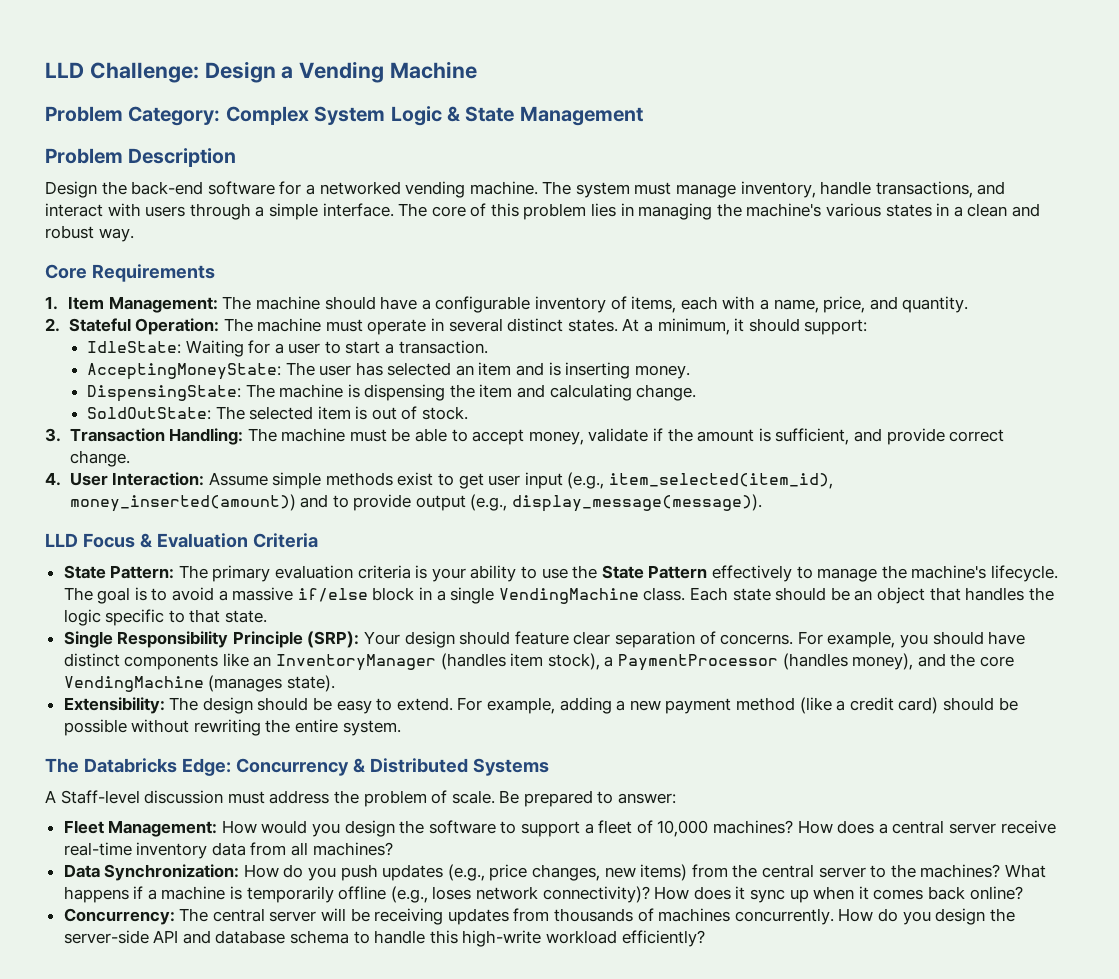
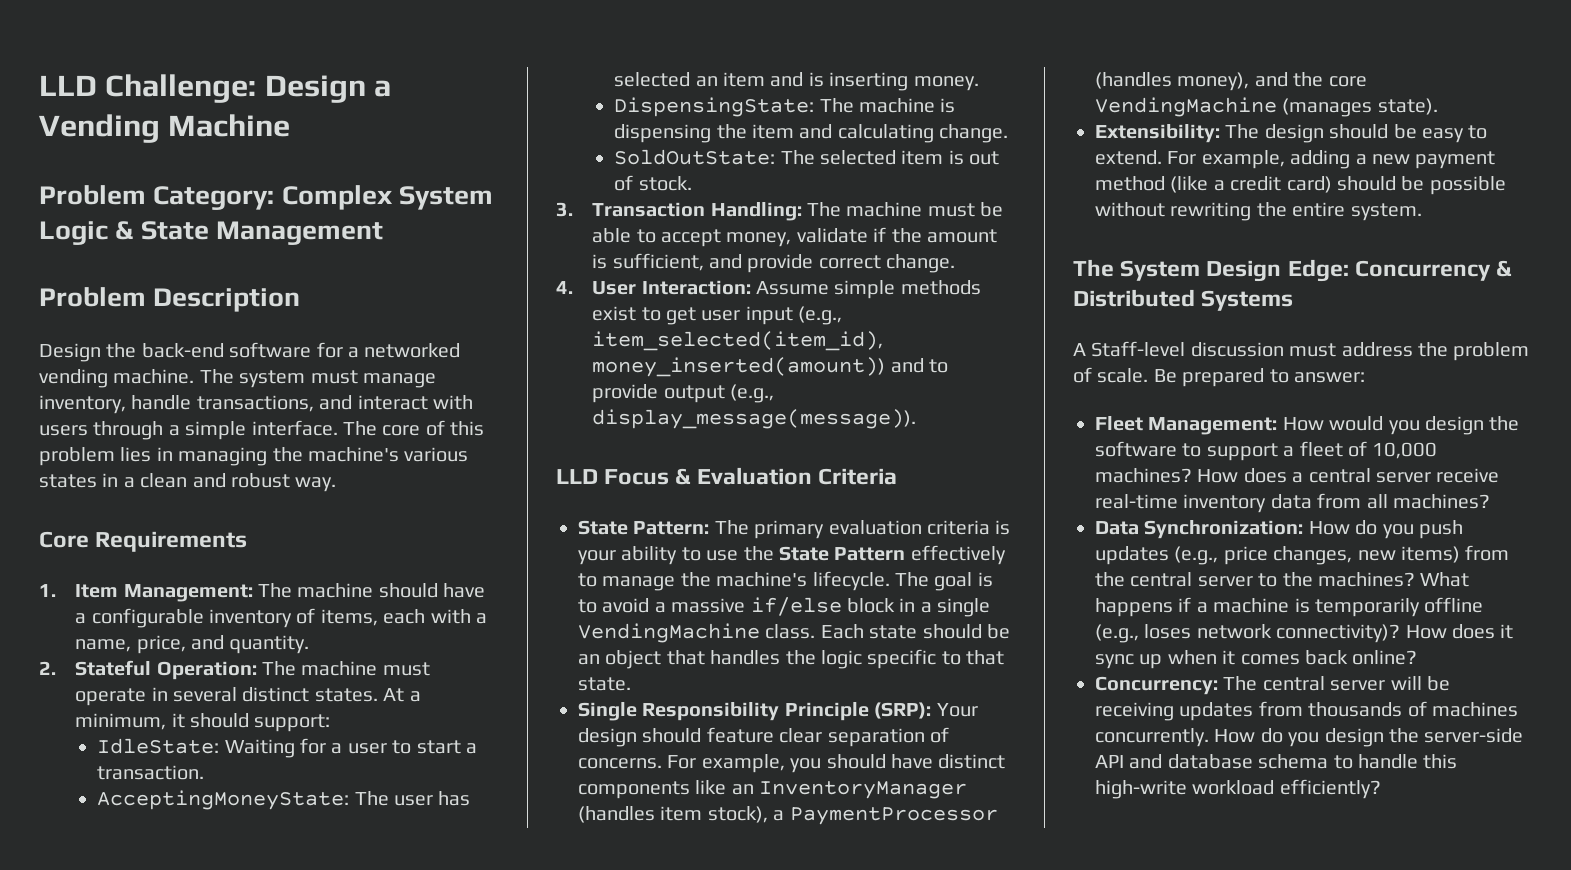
[83,758,177,773] Databricks -> [1120,260,1282,282] System Design

